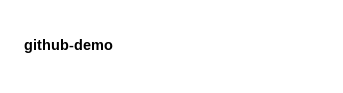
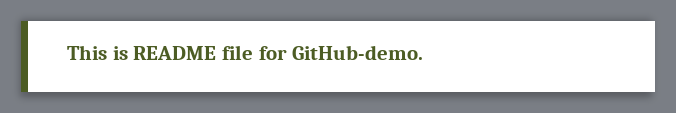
[24,39,113,53] github-demo -> [67,45,424,60] This is README file for GitHub-demo.

